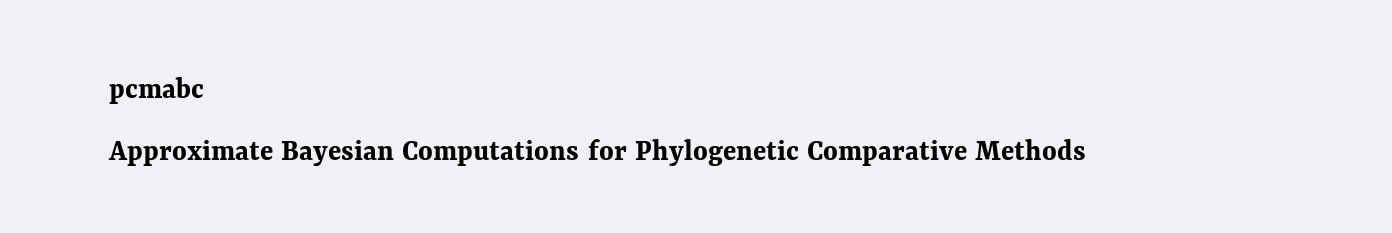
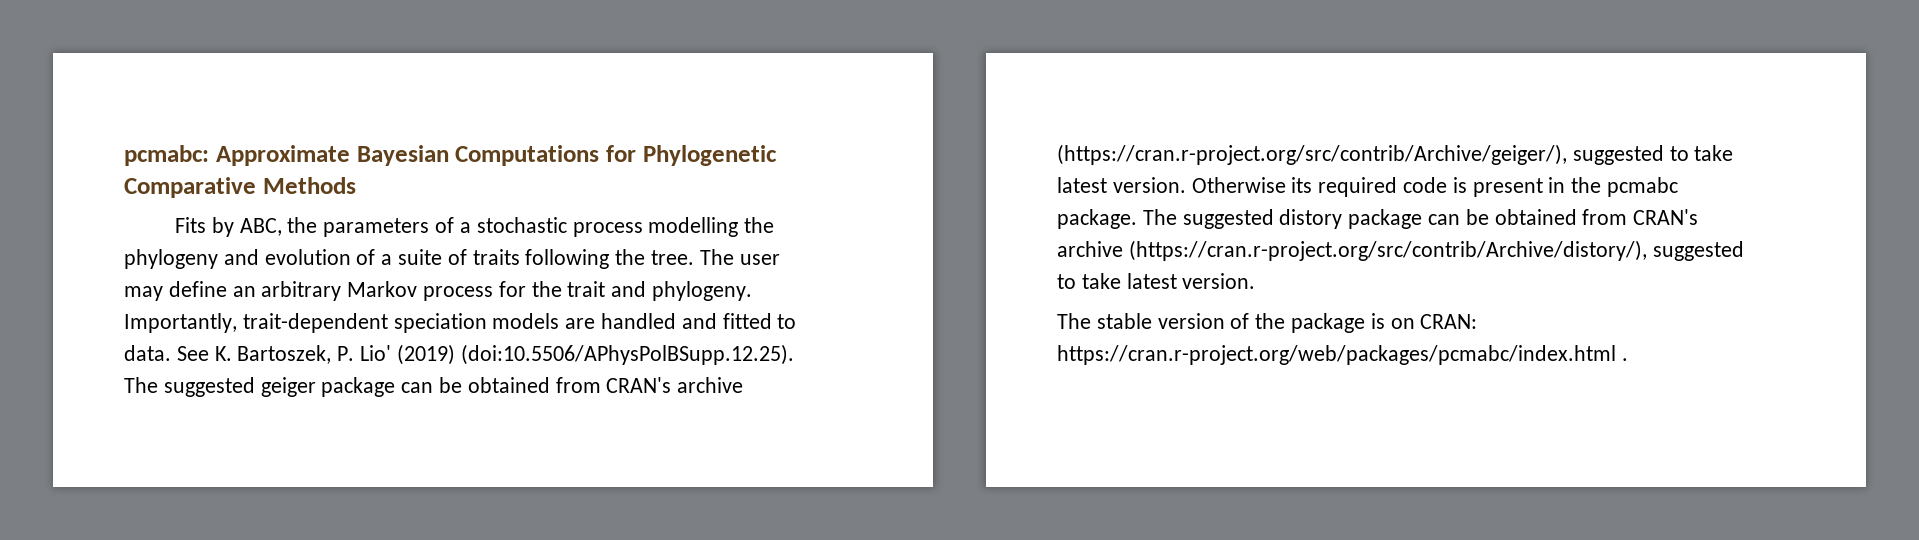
[109,77,204,104] pcmabc // -> [124,145,209,166] pcmabc:
(1087, 149) none -> [175,217,775,237] [124,249,780,269] [124,281,753,301] [124,313,797,333] [124,344,794,365] [124,377,744,397] [1057,144,1734,165] [1057,177,1679,197] [1057,209,1699,229] [1057,240,1744,261] [1057,273,1256,289] [1057,313,1478,333] [1057,345,1628,365] // Fits by ABC, the parameters of a stochastic process modelling the phylogeny and evolution of a suite of traits following the tree. The user may define an arbitrary Markov process for the trait and phylogeny. Importantly, trait-dependent speciation models are handled and fitted to data. See K. Bartoszek, P. Lio' (2019) (doi:10.5506/APhysPolBSupp.12.25). The suggested geiger package can be obtained from CRAN's archive (https://cran.r-project.org/src/contrib/Archive/geiger/), suggested to take latest version. Otherwise its required code is present in the pcmabc package. The suggested distory package can be obtained from CRAN's archive (https://cran.r-project.org/src/contrib/Archive/distory/), suggested to take latest version. // The stable version of the package is on CRAN: https://cran.r-project.org/web/packages/pcmabc/index.html .

